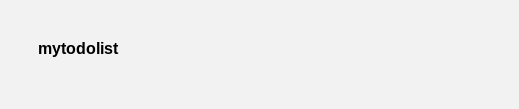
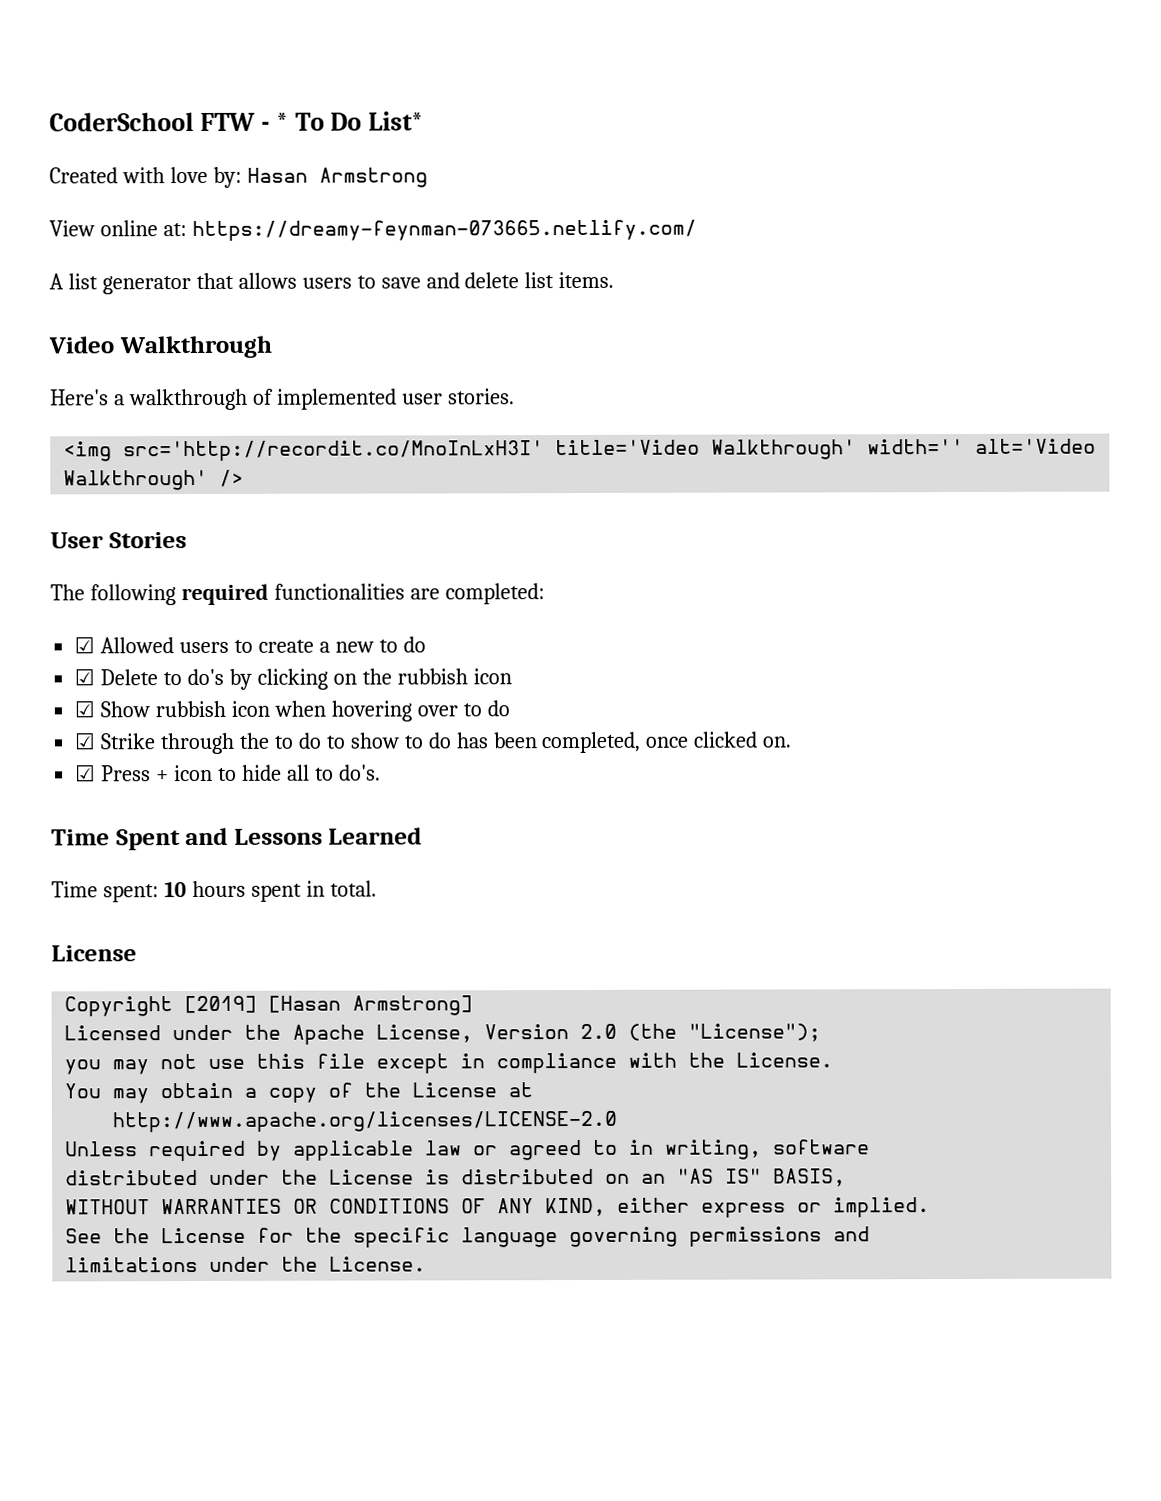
[38,42,119,57] mytodolist -> [49,111,425,132] [49,166,428,188] [49,219,697,242] [49,271,615,295] [48,335,272,359] [50,388,515,411] [63,438,1097,462] [63,469,245,491] [50,532,187,549] [50,583,545,606] [74,636,426,654] [74,668,512,690] [74,700,510,722] [74,731,792,755] [75,764,381,782] [51,827,423,851] [51,880,377,903] [51,945,137,962] [64,995,474,1017] [64,1023,822,1045] [64,1052,834,1075] [64,1082,534,1104] [112,1110,618,1133] [65,1139,871,1162] [65,1168,847,1187] [65,1197,931,1218] [65,1226,871,1248] [65,1256,427,1273] CoderSchool FTW - * To Do List* // Created with love by: Hasan Armstrong // View online at: https://dreamy-feynman-073665.netlify.com/ // A list generator that allows users to save and delete list items. // Video Walkthrough // Here's a walkthrough of implemented user stories. // <img src='http://recordit.co/MnoInLxH3I' title='Video Walkthrough' width='' alt='Video Walkthrough' /> // User Stories // The following required functionalities are completed: // ☑ Allowed users to create a new to do // ☑ Delete to do's by clicking on the rubbish icon // ☑ Show rubbish icon when hovering over to do // ☑ Strike through the to do to show to do has been completed, once clicked on. // ☑ Press + icon to hide all to do's. // Time Spent and Lessons Learned // Time spent: 10 hours spent in total. // License // Copyright [2019] [Hasan Armstrong] // Licensed under the Apache License, Version 2.0 (the "License"); // you may not use this file except in compliance with the License. // You may obtain a copy of the License at // http://www.apache.org/licenses/LICENSE-2.0 // Unless required by applicable law or agreed to in writing, software // distributed under the License is distributed on an "AS IS" BASIS, // WITHOUT WARRANTIES OR CONDITIONS OF ANY KIND, either express or implied. // See the License for the specific language governing permissions and // limitations under the License.

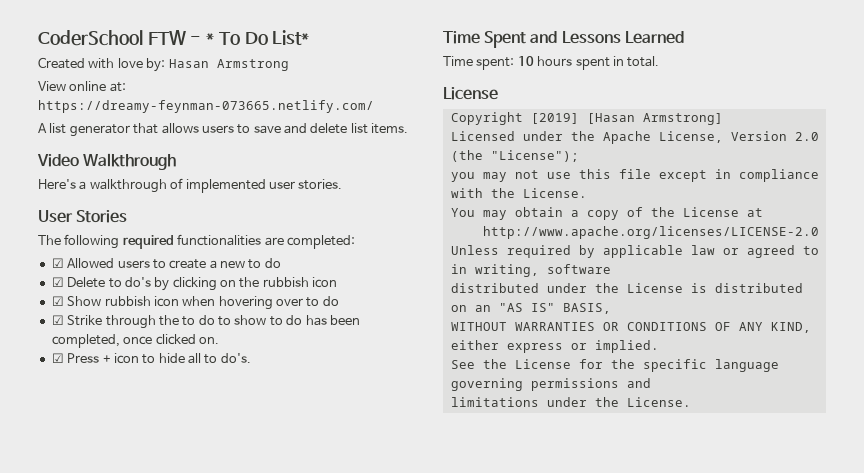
[63,438,1097,462] [63,469,245,491] // <img src='http://recordit.co/MnoInLxH3I' title='Video Walkthrough' width='' alt='Video Walkthrough' /> -> (343, 184) none

